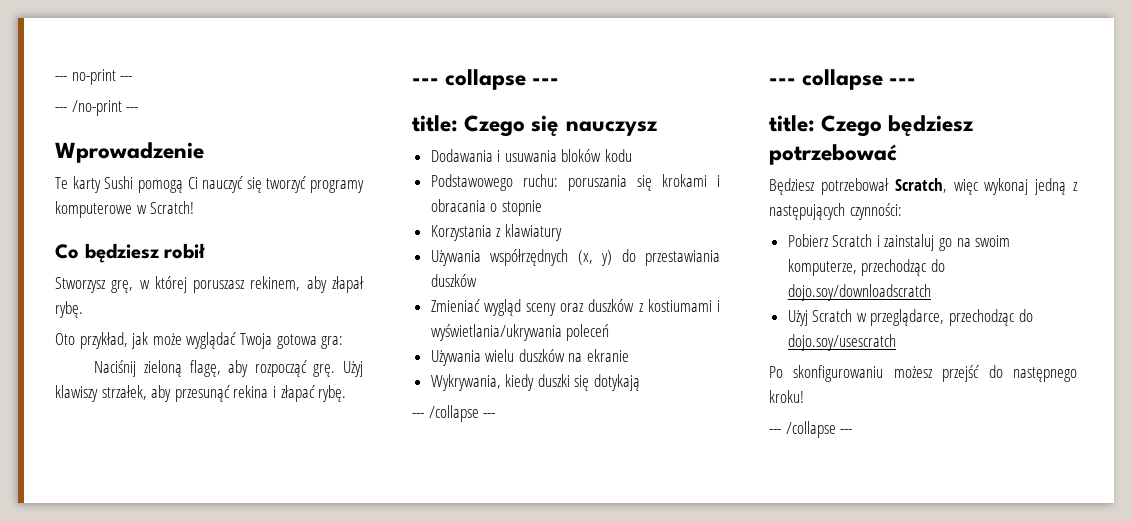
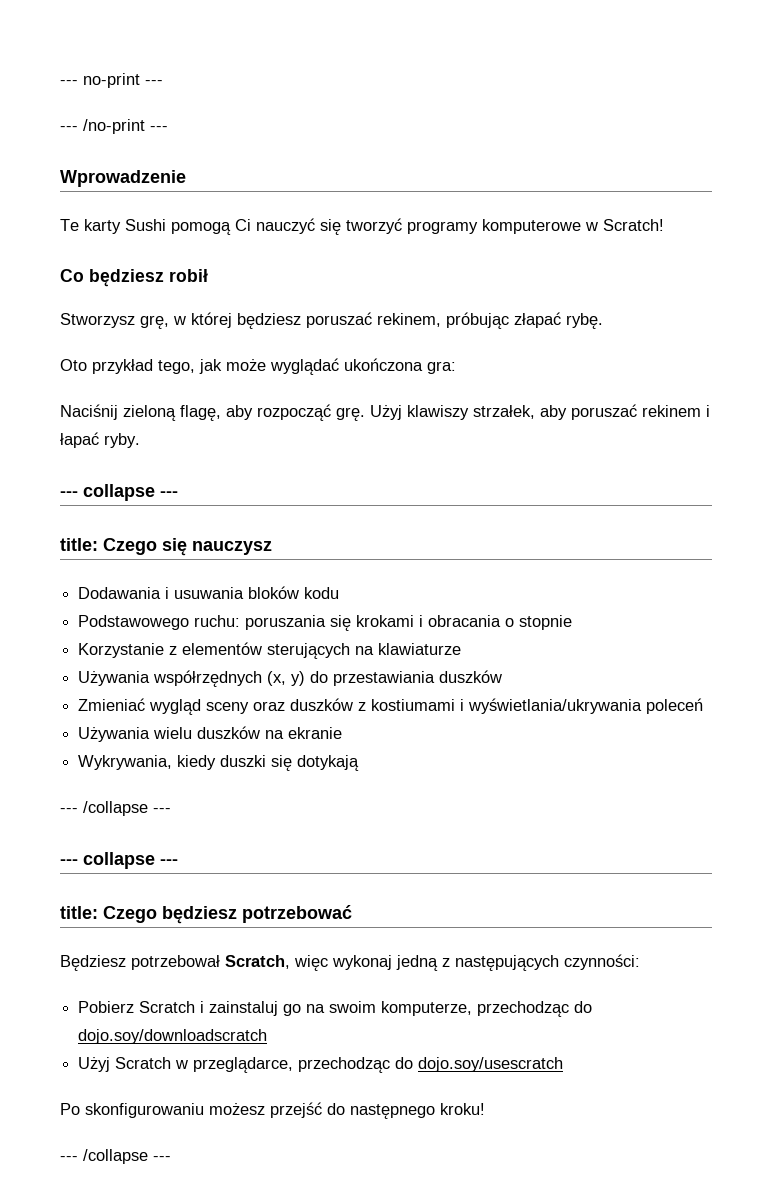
[193,276,364,293] poruszasz rekinem, aby złapał -> [237,312,561,329] będziesz poruszać rekinem, próbując złapać
[79,332,128,349] przykład, -> [92,359,195,374] przykład tego,
[239,333,317,349] Twoja gotowa -> [344,358,423,371] ukończona
[174,385,347,402] przesunąć rekina i złapać rybę. -> [571,404,710,420] [60,432,140,448] poruszać rekinem i łapać ryby.
[430,224,562,241] Korzystania z klawiatury -> [78,642,462,659] Korzystanie z elementów sterujących na klawiaturze

